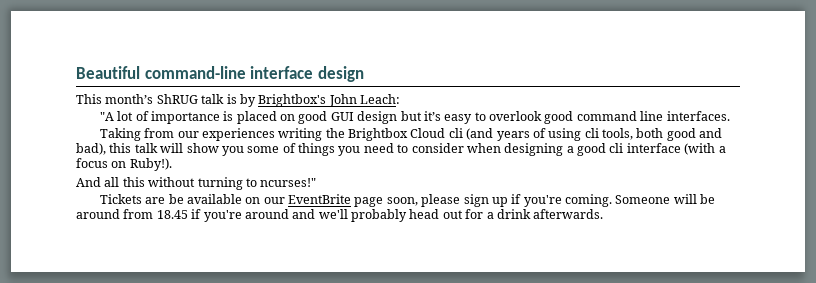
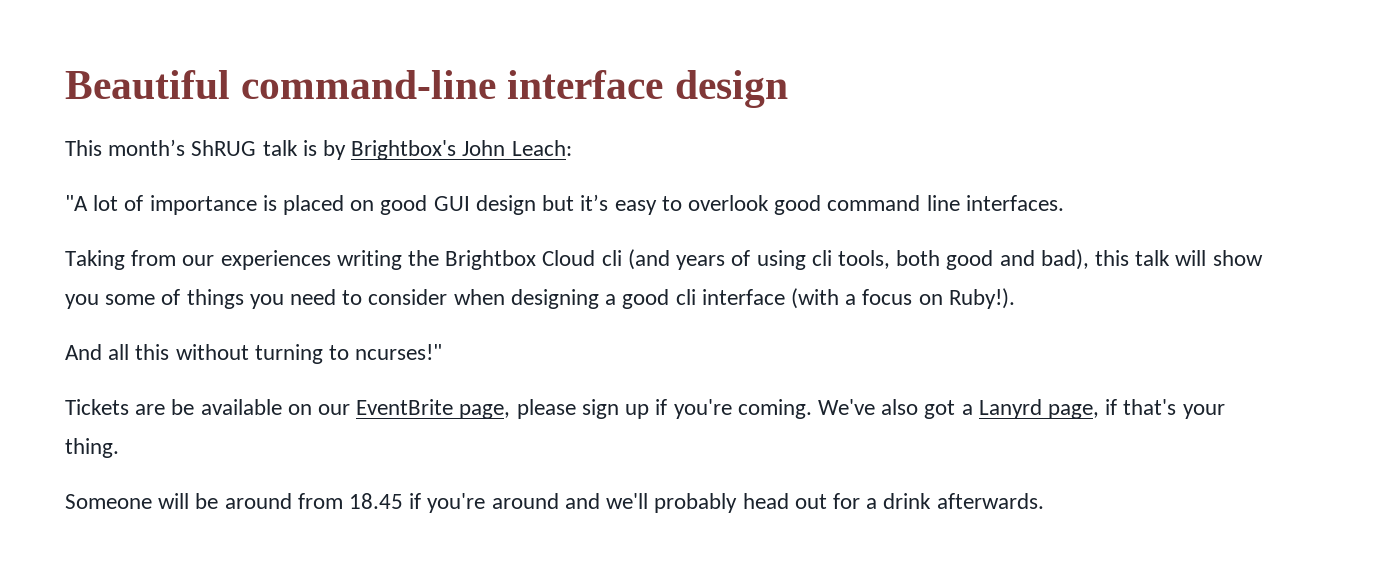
[354,197,418,207] page soon, -> [459,404,511,419] page,
(613, 200) none -> [817,399,1225,419] [65,438,119,458] We've also got a Lanyrd page, if that's your thing. //

